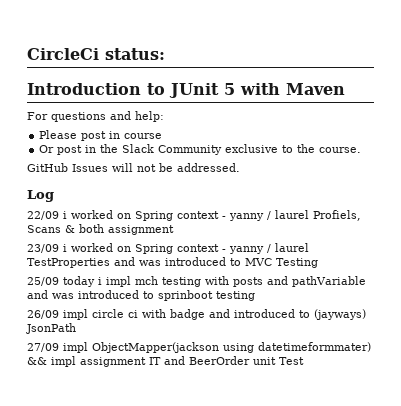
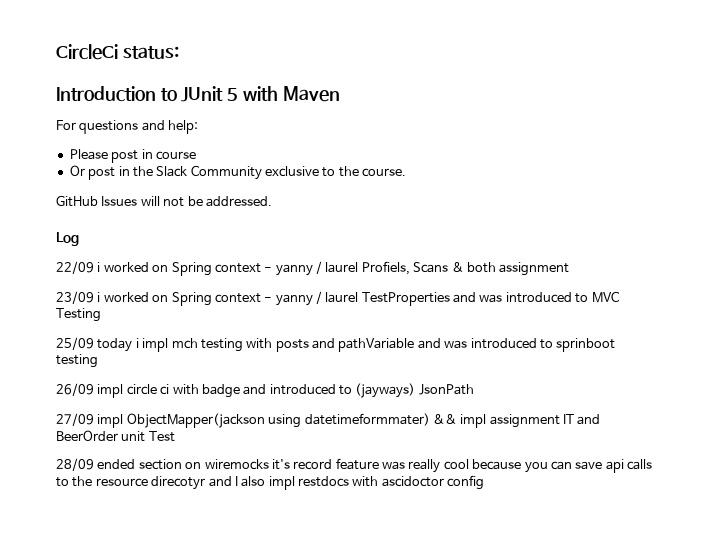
(304, 361) none -> [56,458,652,473] [56,475,485,490] // 28/09 ended section on wiremocks it's record feature was really cool because you can save api calls to the resource direcotyr and I also impl restdocs with ascidoctor config

